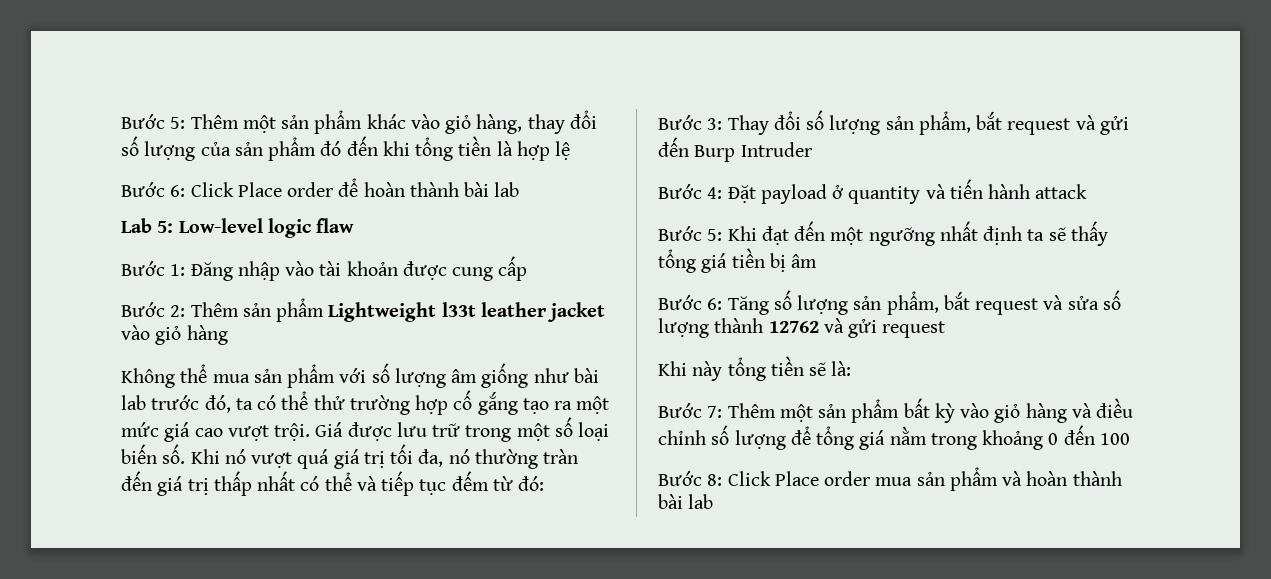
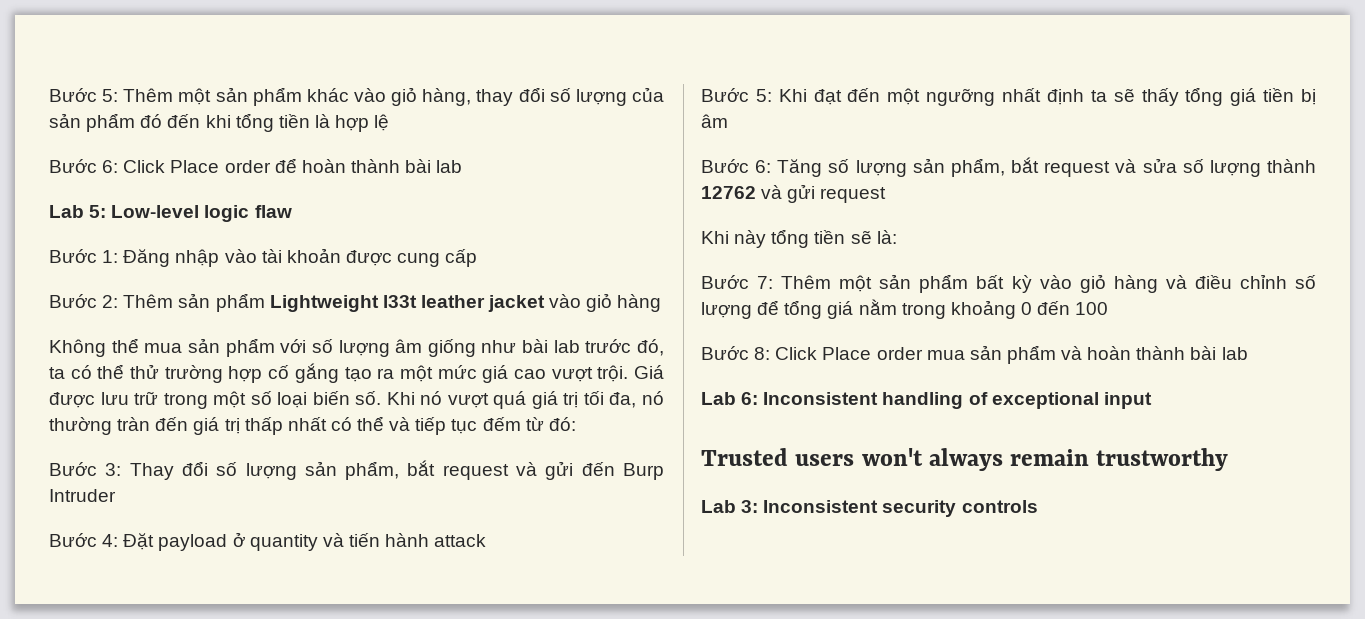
(714, 501) none -> [701,392,1152,409] [701,448,1229,471] [701,500,1038,517] // Lab 6: Inconsistent handling of exceptional input // Trusted users won't always remain trustworthy // Lab 3: Inconsistent security controls

